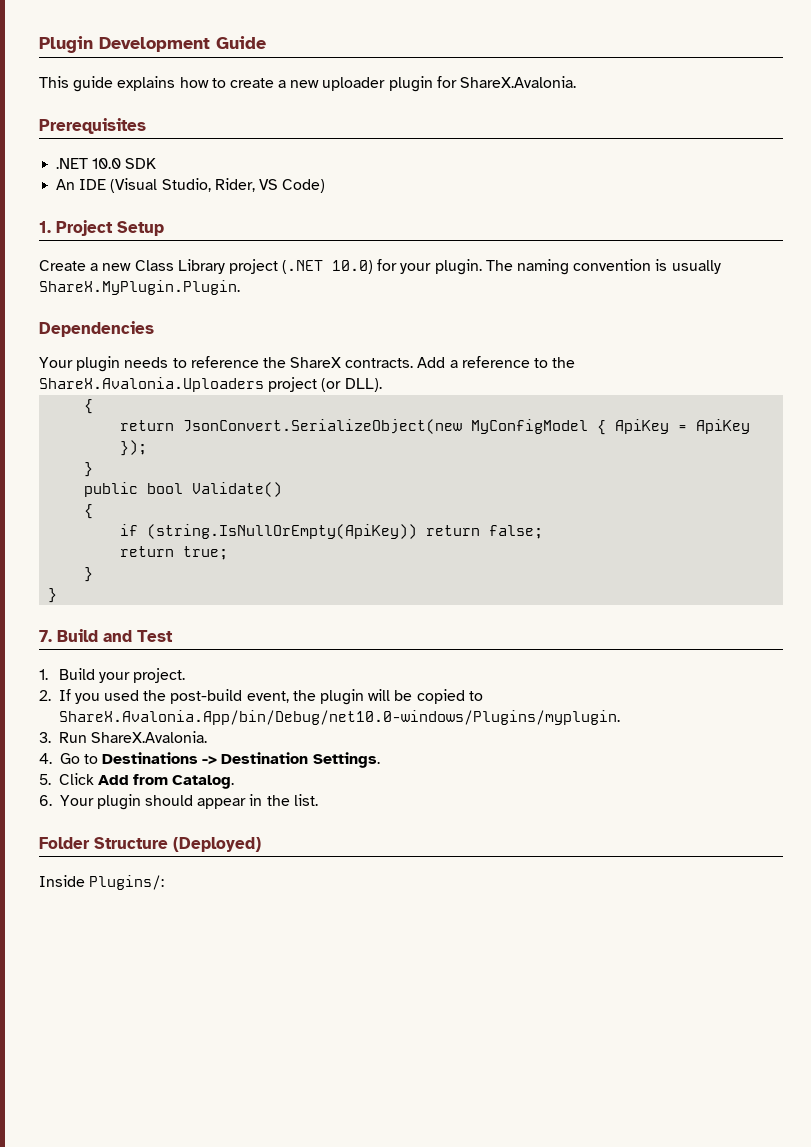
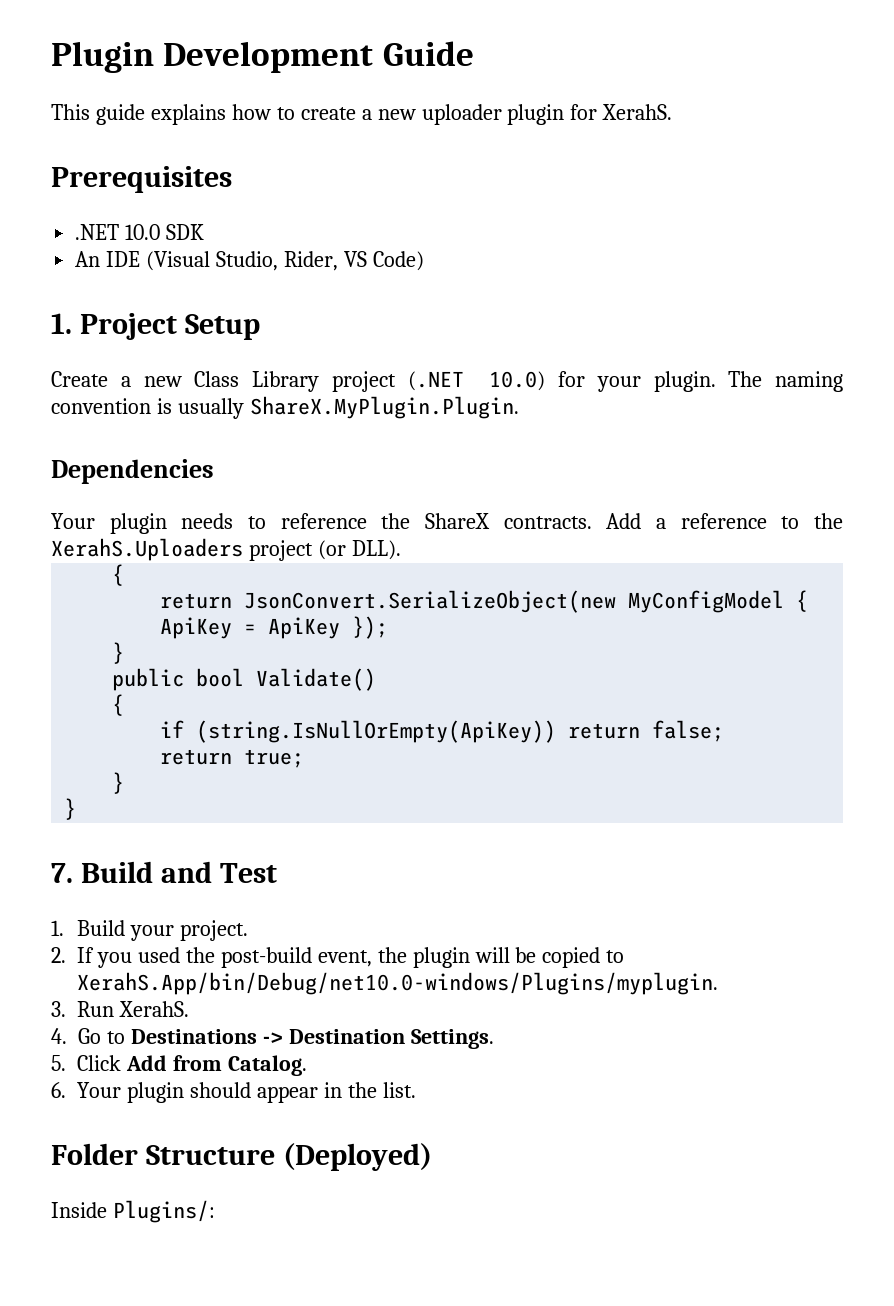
[460,76,577,88] ShareX.Avalonia. -> [602,104,673,120] XerahS.
[39,377,264,392] ShareX.Avalonia.Uploaders -> [51,538,243,561] XerahS.Uploaders
[58,710,620,725] ShareX.Avalonia.App/bin/Debug/net10.0-windows/Plugins/myplugin. -> [77,972,718,995] XerahS.App/bin/Debug/net10.0-windows/Plugins/myplugin.
[90,731,207,743] ShareX.Avalonia. -> [118,1001,189,1017] XerahS.

